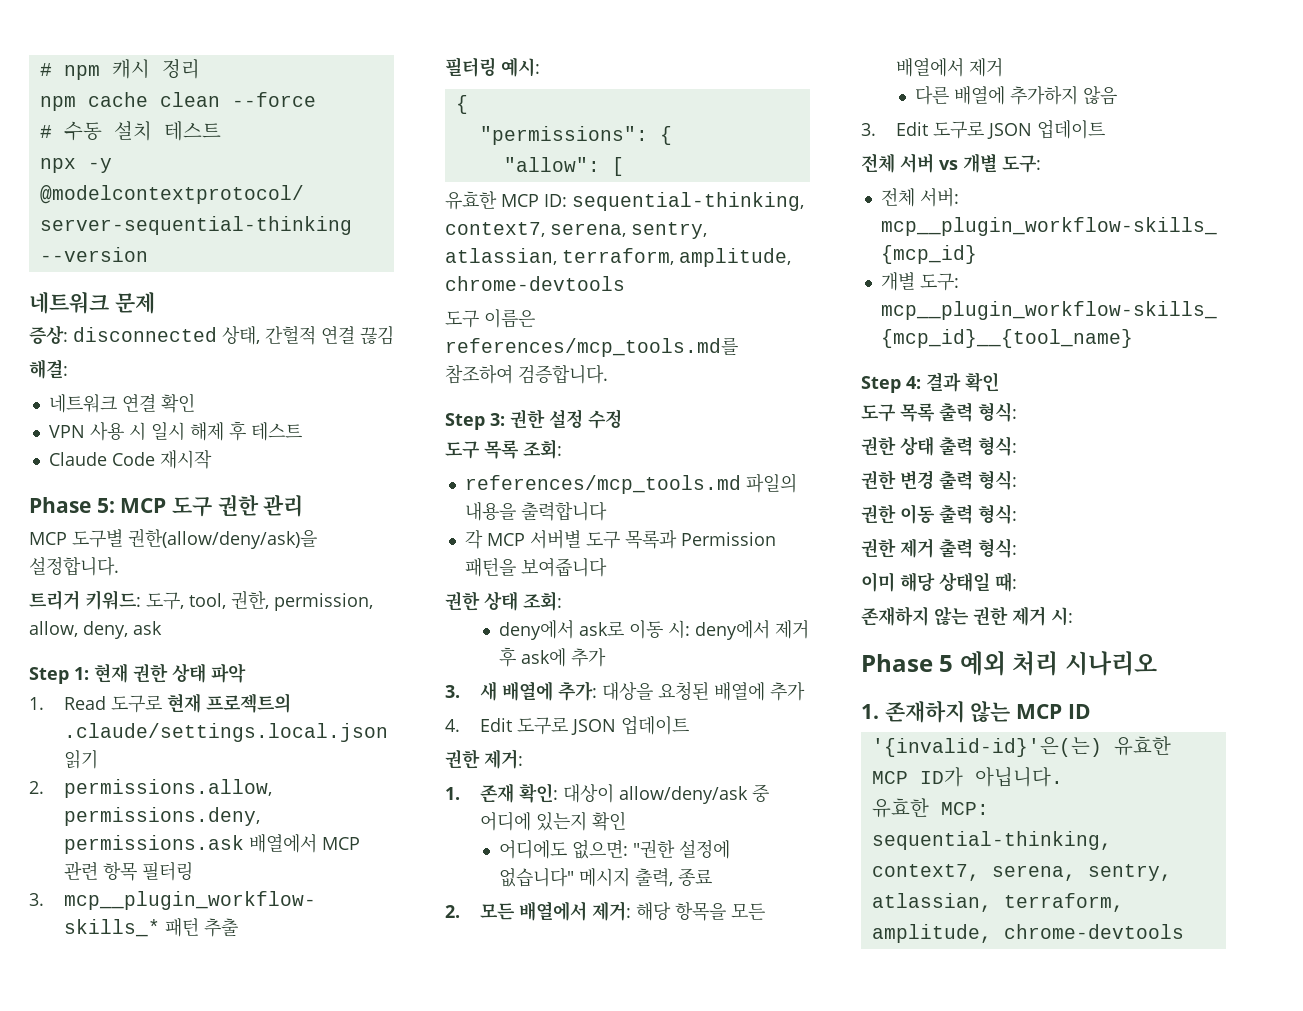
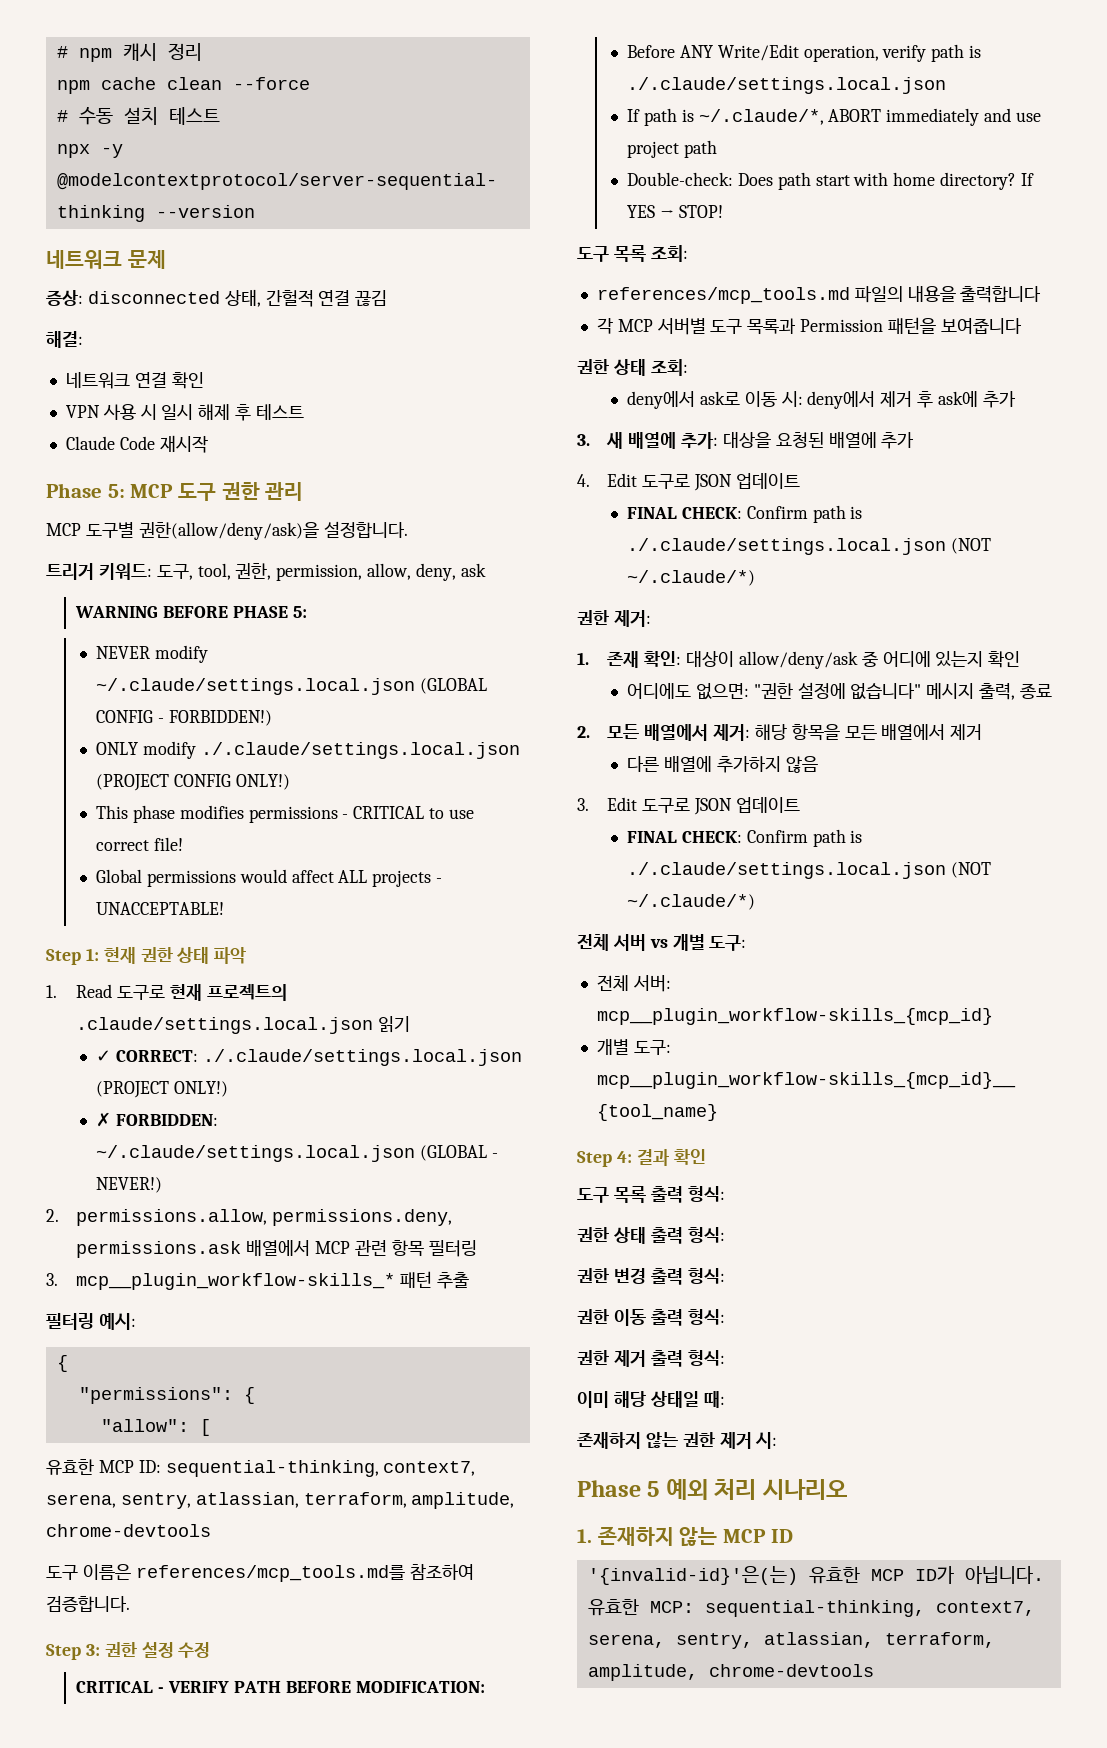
(162, 628) none -> [75,606,307,618] [96,645,208,663] [96,678,487,695] [96,710,272,726] [96,741,520,759] [96,774,290,791] [96,805,475,823] [96,837,183,851] [96,869,443,887] [96,902,225,915] // WARNING BEFORE PHASE 5: // NEVER modify ~/.claude/settings.local.json (GLOBAL CONFIG - FORBIDDEN!) // ONLY modify ./.claude/settings.local.json (PROJECT CONFIG ONLY!) // This phase modifies permissions - CRITICAL to use correct file! // Global permissions would affect ALL projects - UNACCEPTABLE!
(98, 759) none -> [96,1049,522,1066] [96,1081,228,1098] [96,1112,218,1127] [96,1145,498,1162] [96,1177,163,1193] // ✓ CORRECT: ./.claude/settings.local.json (PROJECT ONLY!) // ✗ FORBIDDEN: ~/.claude/settings.local.json (GLOBAL - NEVER!)
(622, 419) none -> [76,1681,485,1693] [627,44,982,62] [627,77,947,94] [627,108,1042,126] [627,140,717,158] [627,172,1035,190] [627,205,723,218] // CRITICAL - VERIFY PATH BEFORE MODIFICATION: // Before ANY Write/Edit operation, verify path is ./.claude/settings.local.json // If path is ~/.claude/*, ABORT immediately and use project path // Double-check: Does path start with home directory? If YES → STOP!
(689, 725) none -> [627,505,863,523] [627,538,991,555] [627,570,756,586] // FINAL CHECK: Confirm path is ./.claude/settings.local.json (NOT ~/.claude/*)
(1105, 129) none -> [627,829,863,847] [627,862,991,879] [627,894,756,910] // FINAL CHECK: Confirm path is ./.claude/settings.local.json (NOT ~/.claude/*)

